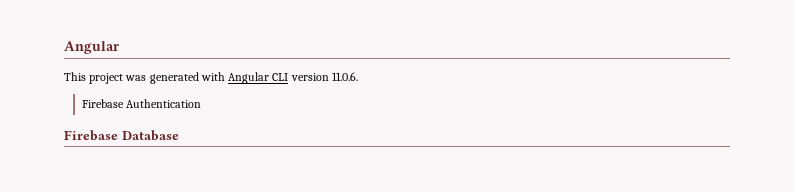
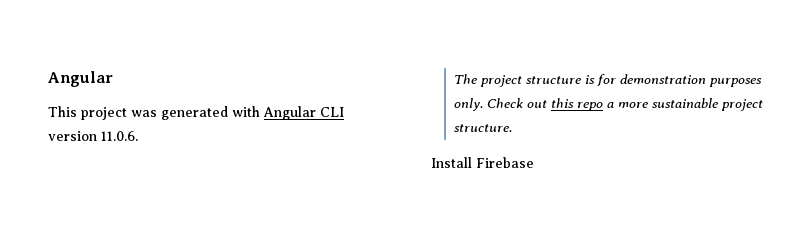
[81,99,201,108] [64,130,179,141] Firebase Authentication // Firebase Database -> [453,74,762,87] [453,98,763,111] [453,124,512,132] [431,157,534,168] The project structure is for demonstration purposes only. Check out this repo a more sustainable project structure. // Install Firebase

